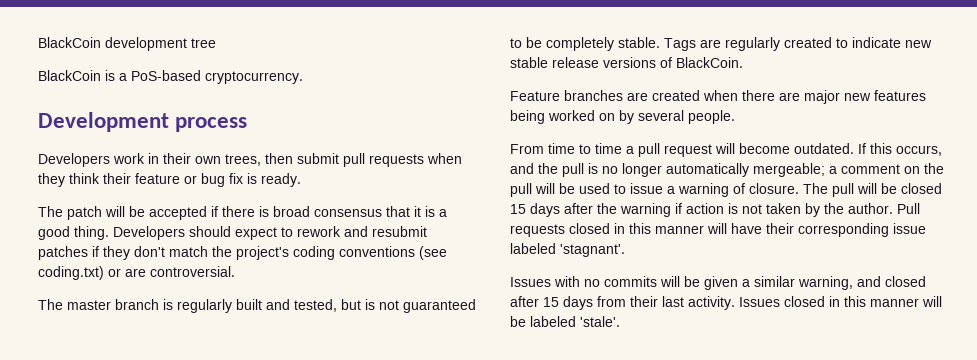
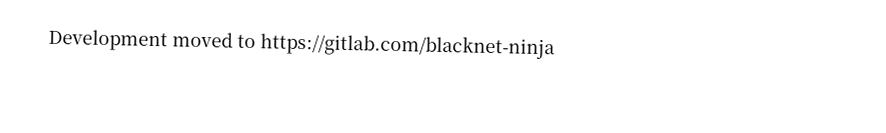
[38,37,216,51] [38,70,303,84] [38,112,248,132] [38,153,462,167] [38,173,301,187] [38,206,447,220] [38,226,427,240] [38,246,447,260] [38,266,235,280] [38,299,476,313] [510,37,932,51] [510,57,743,68] [510,90,926,104] [510,110,735,124] [510,143,942,157] [510,163,944,177] [510,183,942,197] [510,203,920,217] [510,223,926,237] [510,243,625,257] [510,276,926,290] [510,296,942,310] [510,316,620,327] BlackCoin development tree // BlackCoin is a PoS-based cryptocurrency. // Development process // Developers work in their own trees, then submit pull requests when they think their feature or bug fix is ready. // The patch will be accepted if there is broad consensus that it is a good thing. Developers should expect to rework and resubmit patches if they don't match the project's coding conventions (see coding.txt) or are controversial. // The master branch is regularly built and tested, but is not guaranteed to be completely stable. Tags are regularly created to indicate new stable release versions of BlackCoin. // Feature branches are created when there are major new features being worked on by several people. // From time to time a pull request will become outdated. If this occurs, and the pull is no longer automatically mergeable; a comment on the pull will be used to issue a warning of closure. The pull will be closed 15 days after the warning if action is not taken by the author. Pull requests closed in this manner will have their corresponding issue labeled 'stagnant'. // Issues with no commits will be given a similar warning, and closed after 15 days from their last activity. Issues closed in this manner will be labeled 'stale'. -> [48,28,555,60] Development moved to https://gitlab.com/blacknet-ninja

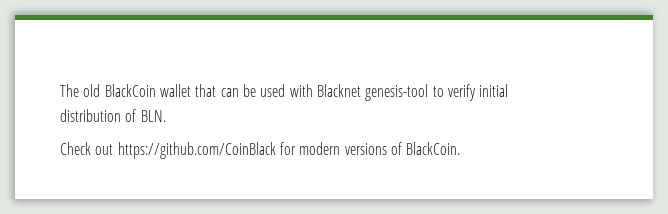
[48,28,555,60] Development moved to https://gitlab.com/blacknet-ninja -> [60,84,509,101] [60,109,166,122] [60,142,461,159] The old BlackCoin wallet that can be used with Blacknet genesis-tool to verify initial distribution of BLN. // Check out https://github.com/CoinBlack for modern versions of BlackCoin.

